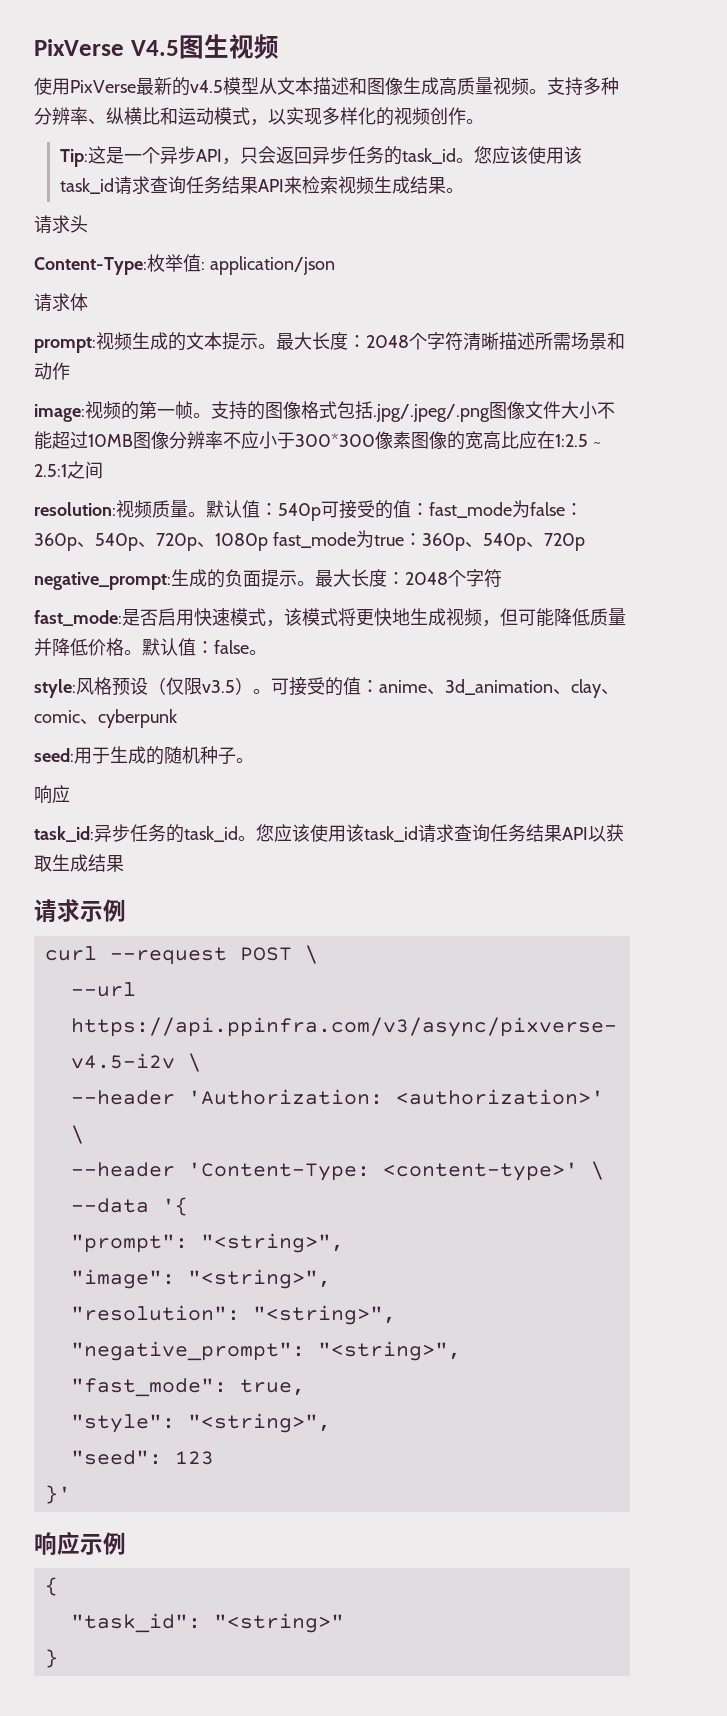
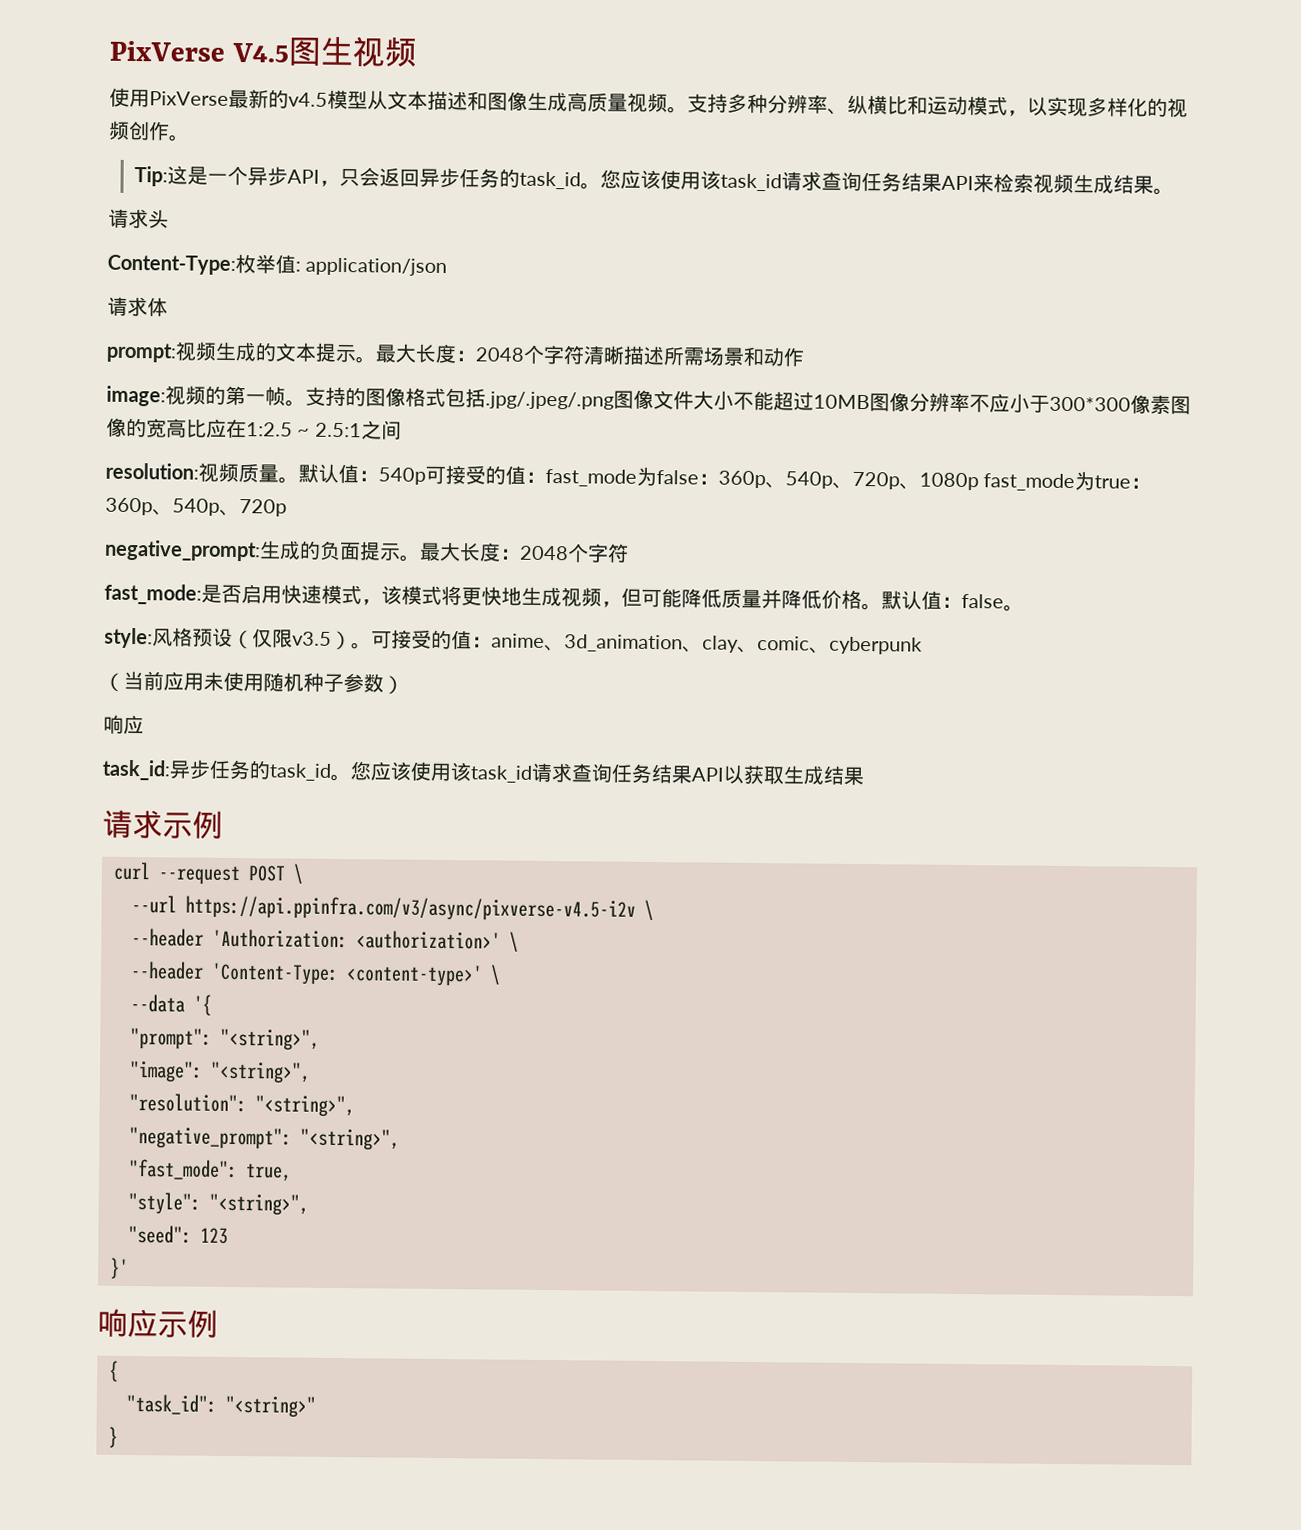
[34,746,164,765] seed:用于生成的 -> [103,670,264,692] （当前应用未使用
[236,758,254,763] 。 -> [343,673,404,695] 参数）

